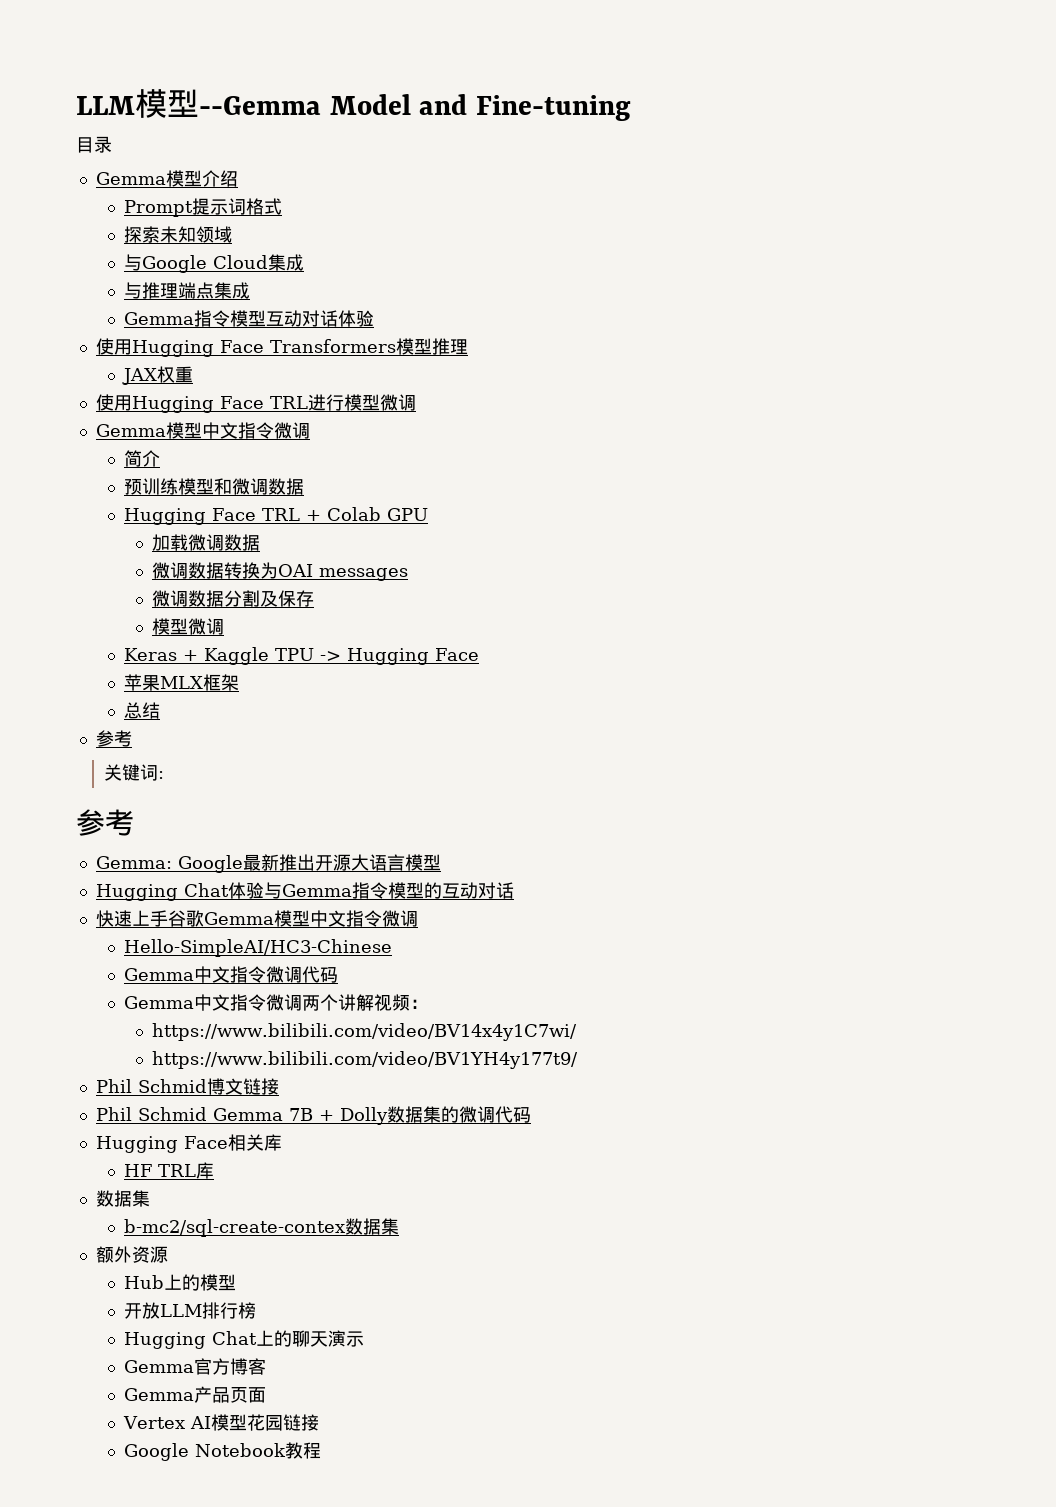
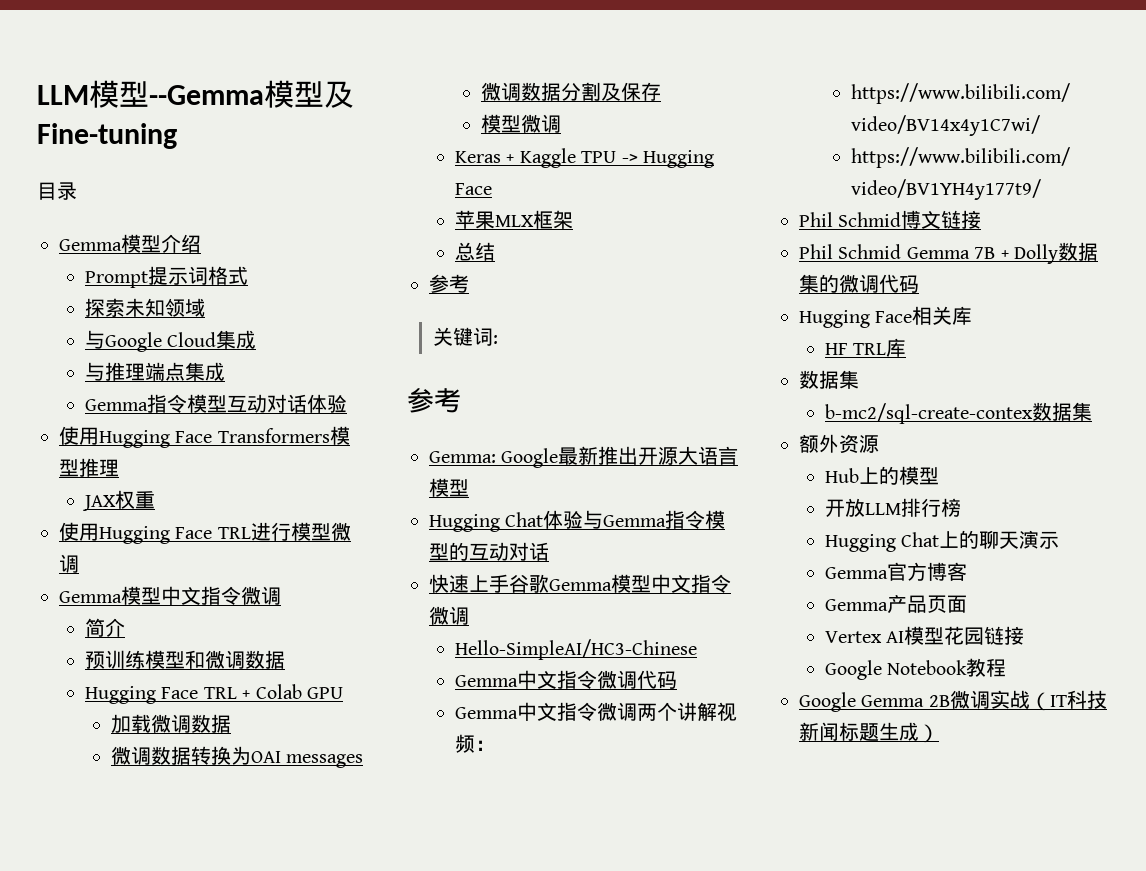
[329,94,468,115] Model and -> [264,80,354,108] 模型及
(322, 1450) none -> [799,690,1107,712] [799,722,939,743] // Google Gemma 2B微调实战（IT科技新闻标题生成）

